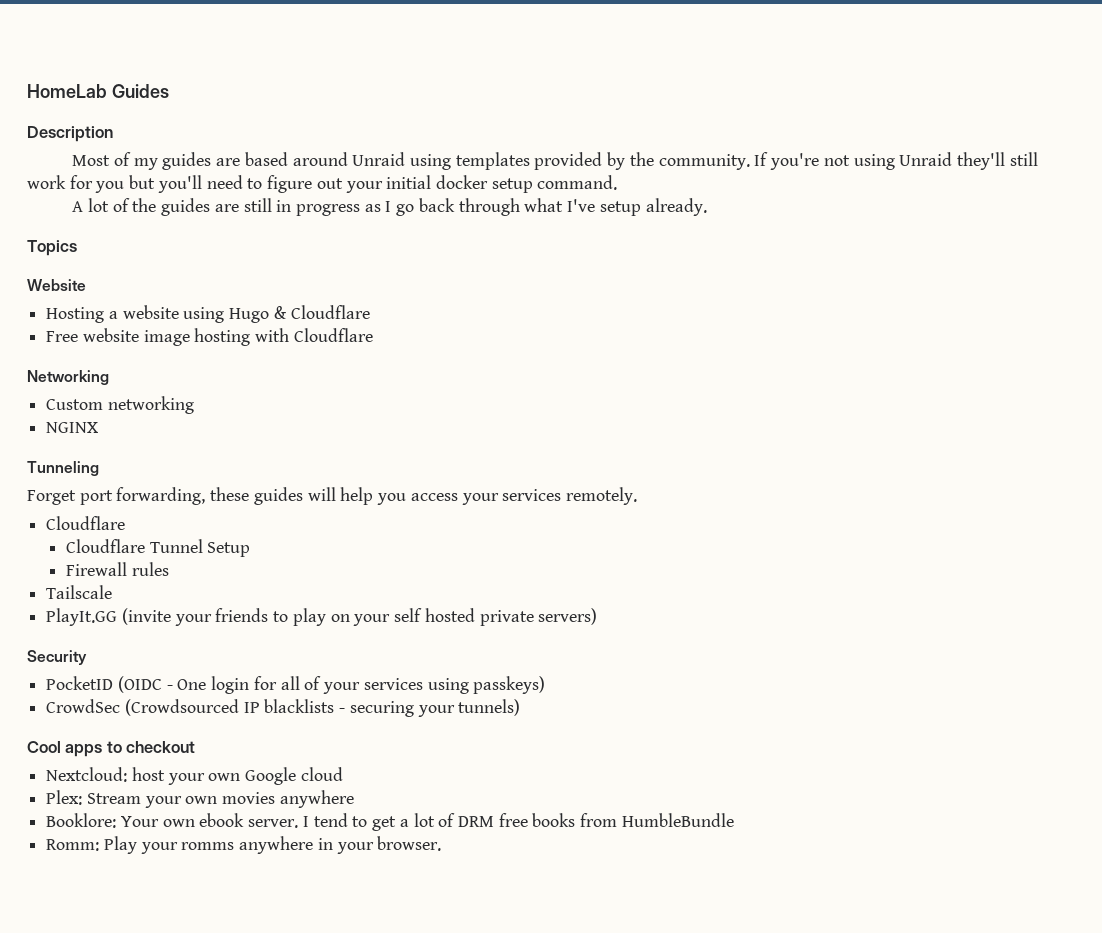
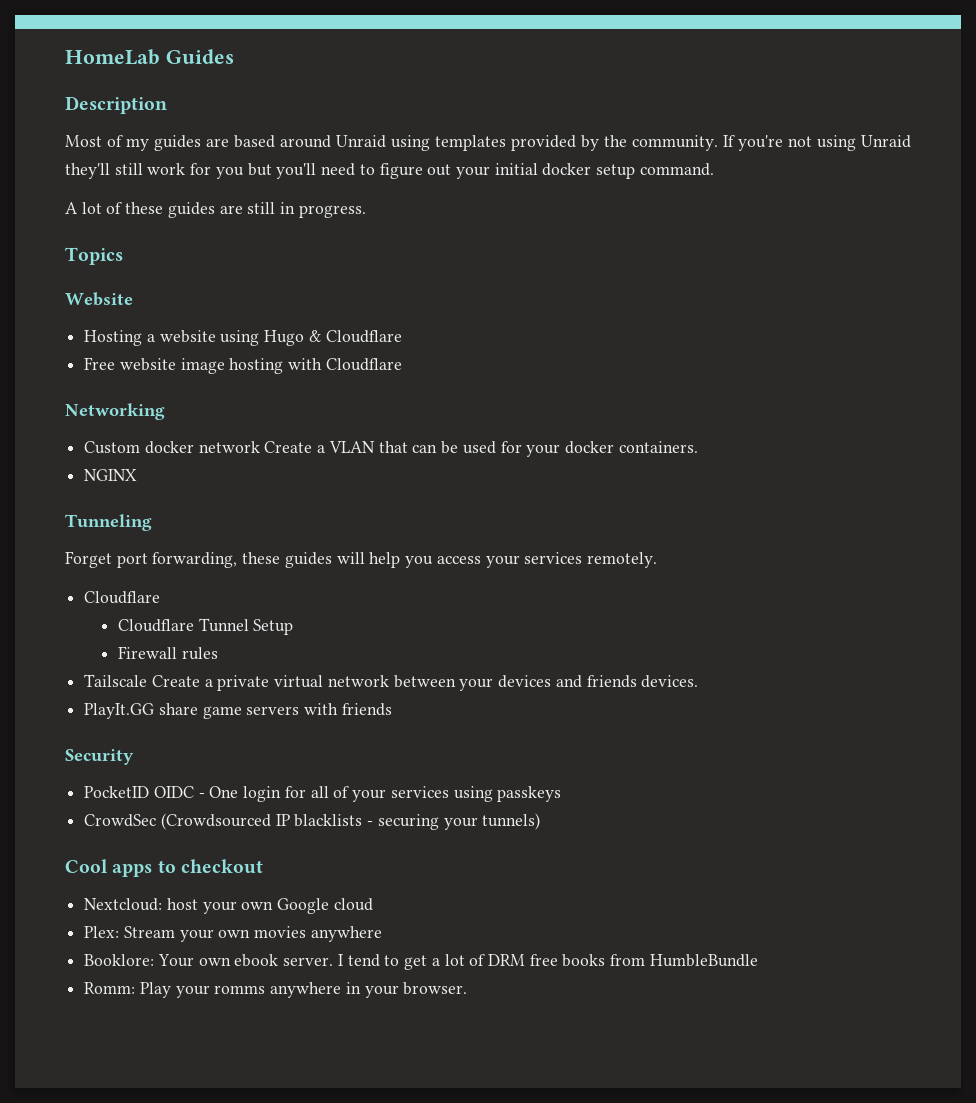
[132,198,157,212] the -> [125,202,164,214] these
[295,198,707,216] progress as I go back through what I've setup already. -> [298,205,366,218] progress.
[107,396,194,414] networking -> [144,441,698,457] docker network Create a VLAN that can be used for your docker containers.
[46,608,598,626] // PlayIt.GG (invite your friends to play on your self hosted private servers) -> [151,675,699,691] [84,703,392,719] Create a private virtual network between your devices and friends devices. // PlayIt.GG share game servers with friends
[117,676,162,693] (OIDC -> [153,786,194,798] OIDC
[473,676,546,694] passkeys) -> [497,786,562,802] passkeys

